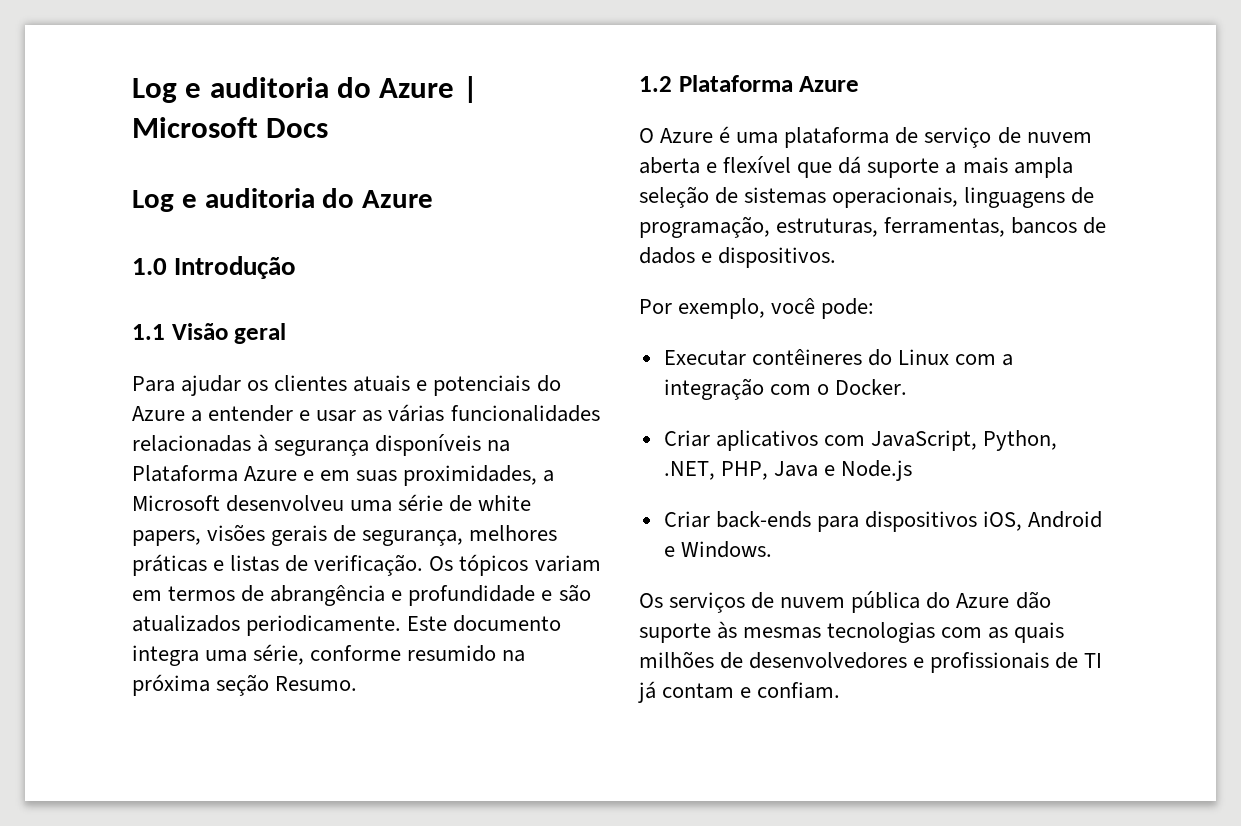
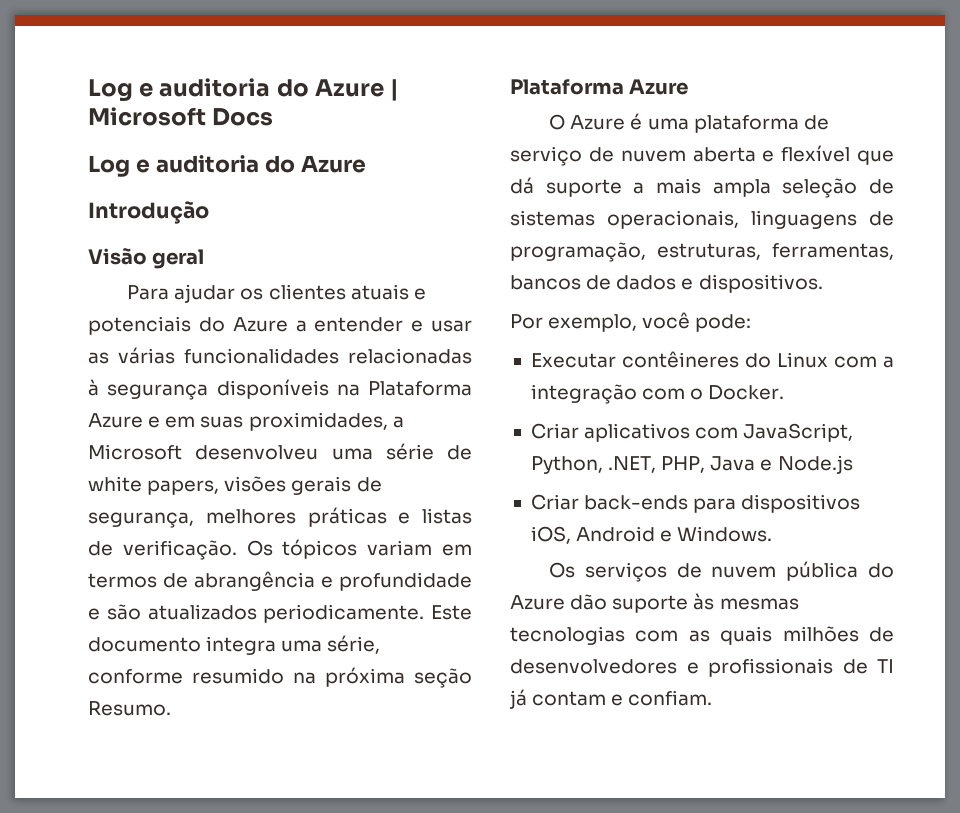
[132,258,167,275] 1.0 -> (366, 164) none
[132,324,165,340] 1.1 -> (209, 212) none
[639,76,672,92] 1.2 -> (171, 708) none

